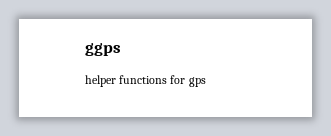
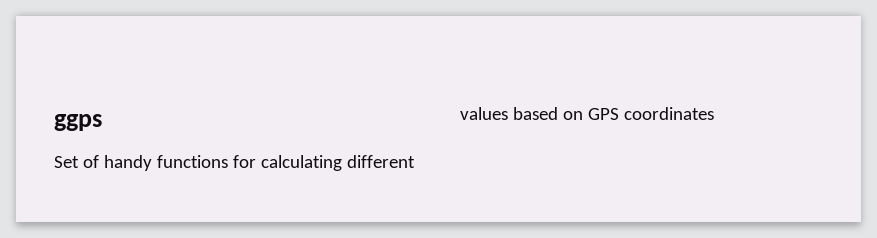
[85,75,206,87] helper functions for gps -> [54,155,415,171] [460,107,714,120] Set of handy functions for calculating different values based on GPS coordinates

